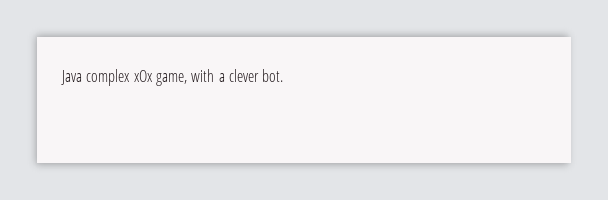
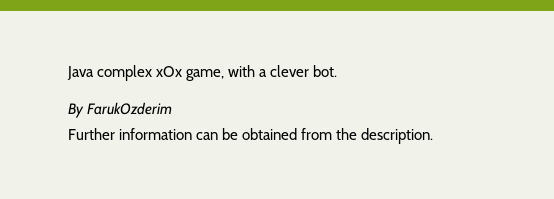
(284, 75) none -> [68,102,173,118] [68,128,434,144] // By FarukOzderim // Further information can be obtained from the description.

